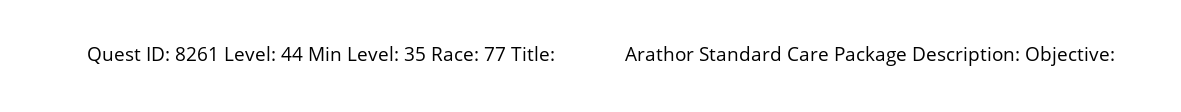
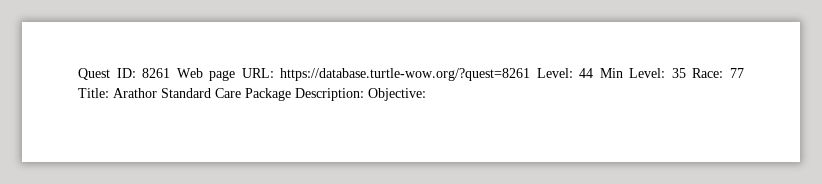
(219, 54) none -> [176,68,531,81] Web page URL: https://database.turtle-wow.org/?quest=8261

